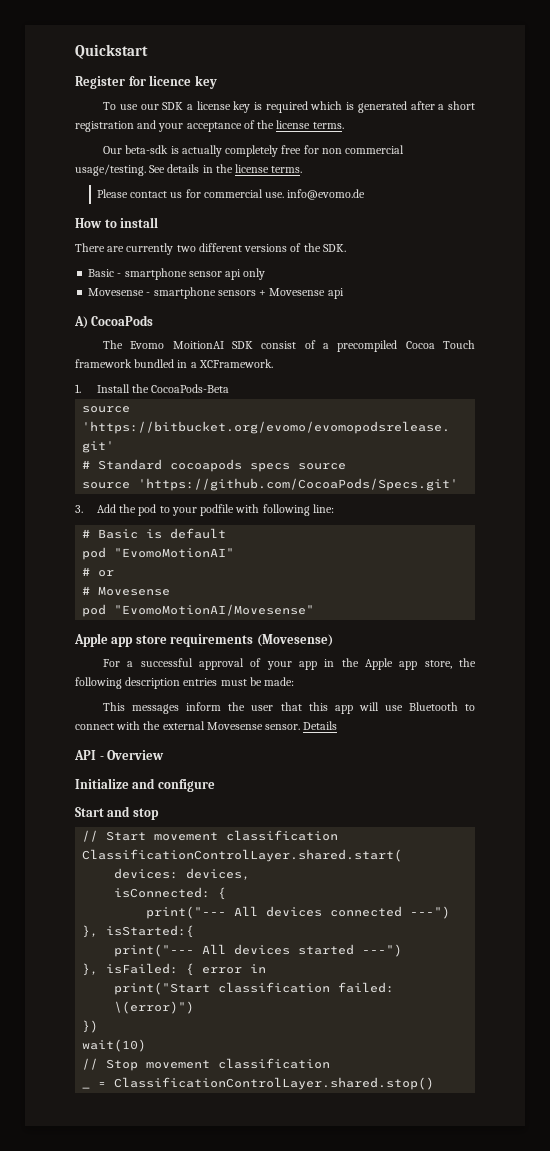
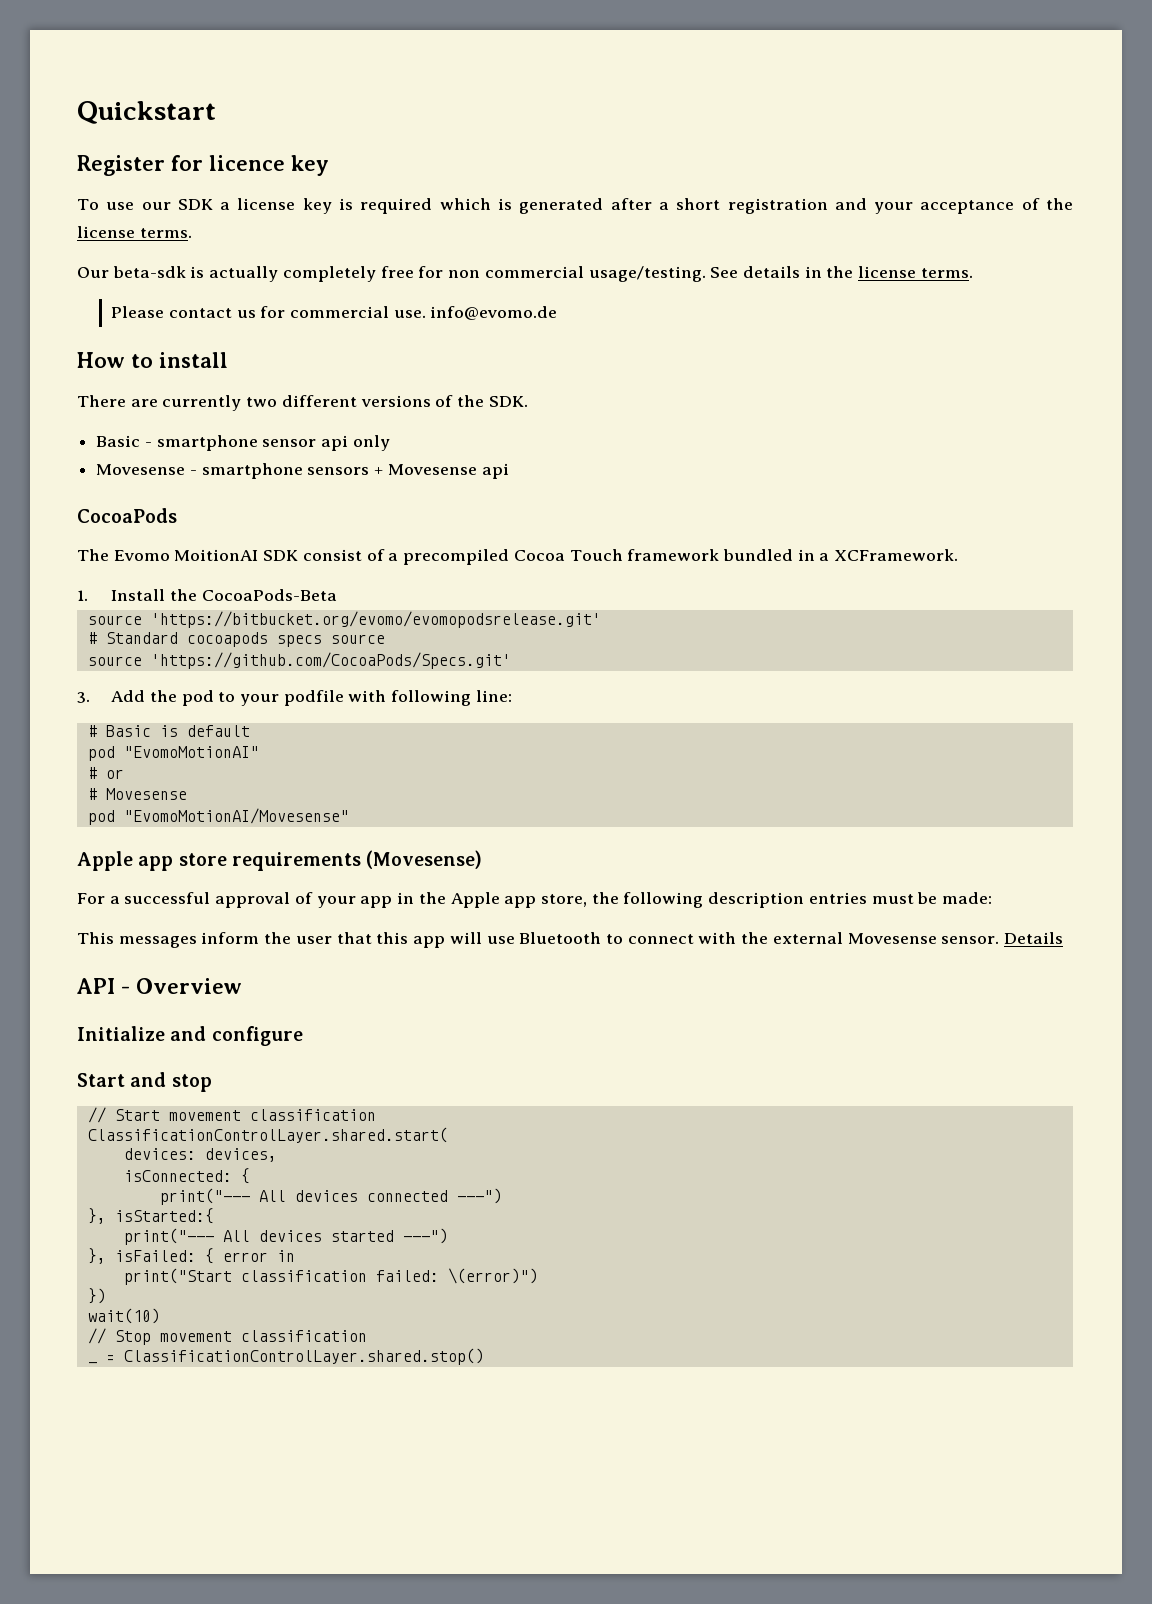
[74,316,88,329] A) -> (509, 471) none

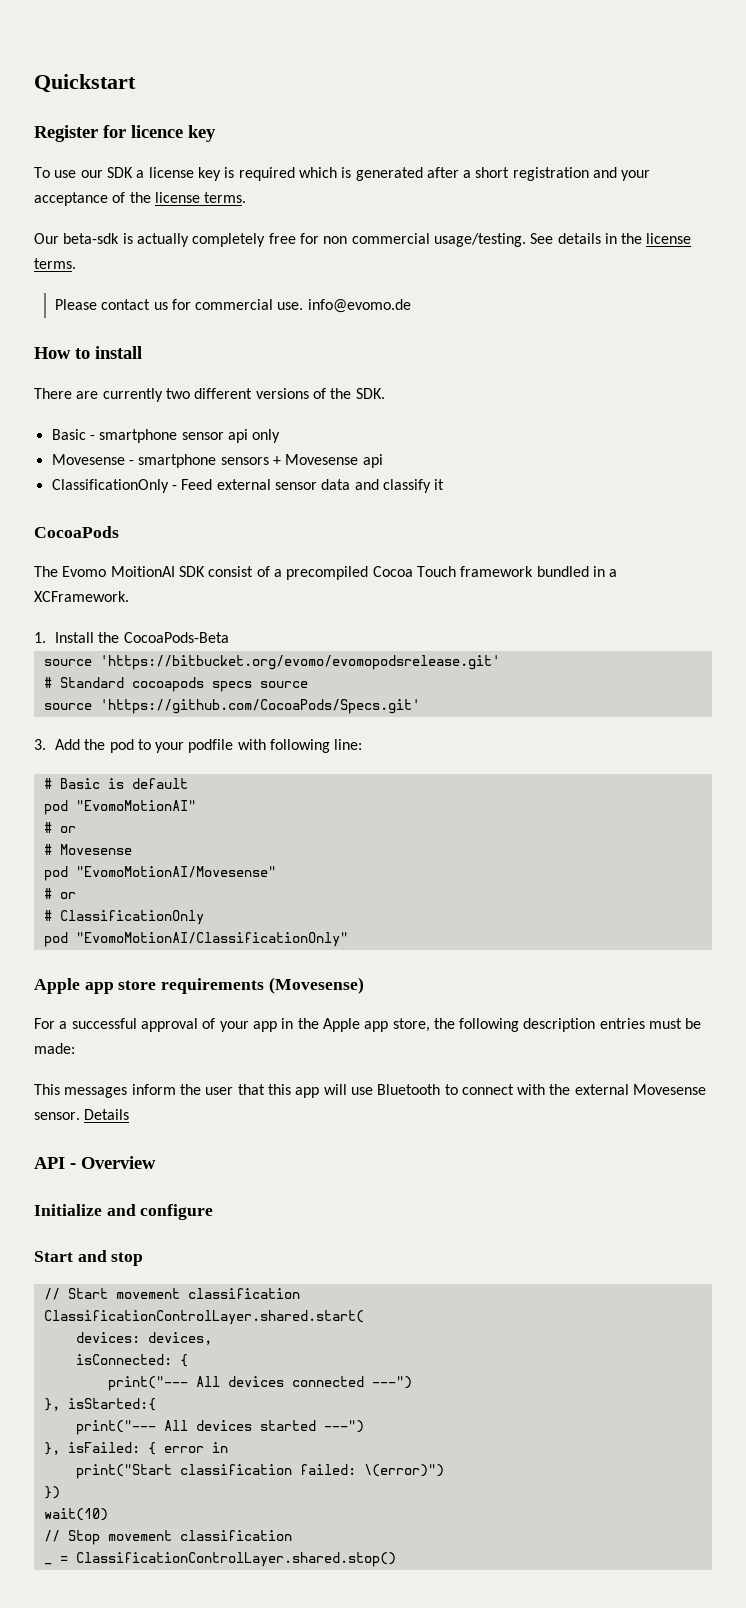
(509, 471) none -> [51,479,445,493] // ClassificationOnly - Feed external sensor data and classify it
(349, 816) none -> [43,888,76,899] [43,910,204,925] [43,932,348,947] // # or // # ClassificationOnly // pod "EvomoMotionAI/ClassificationOnly"

